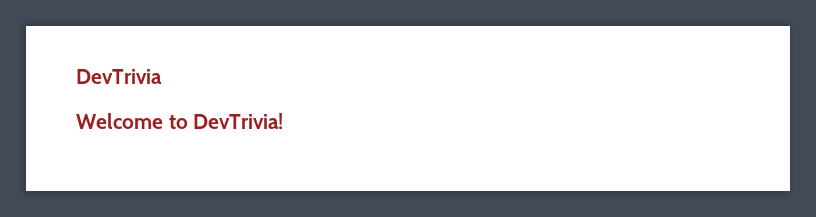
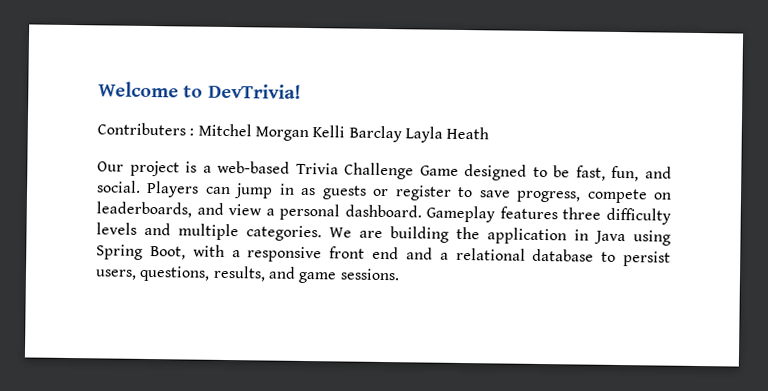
[76,69,162,84] DevTrivia // -> (98, 89) none
(284, 121) none -> [97,122,490,143] [97,160,673,182] [97,180,672,204] [96,201,671,225] [96,222,671,246] [96,244,671,267] [95,265,400,284] // Contributers : Mitchel Morgan Kelli Barclay Layla Heath // Our project is a web‑based Trivia Challenge Game designed to be fast, fun, and social. Players can jump in as guests or register to save progress, compete on leaderboards, and view a personal dashboard. Gameplay features three difficulty levels and multiple categories. We are building the application in Java using Spring Boot, with a responsive front end and a relational database to persist users, questions, results, and game sessions.

